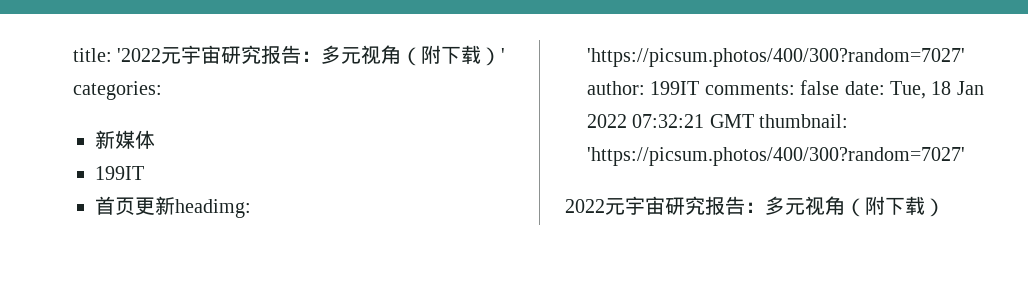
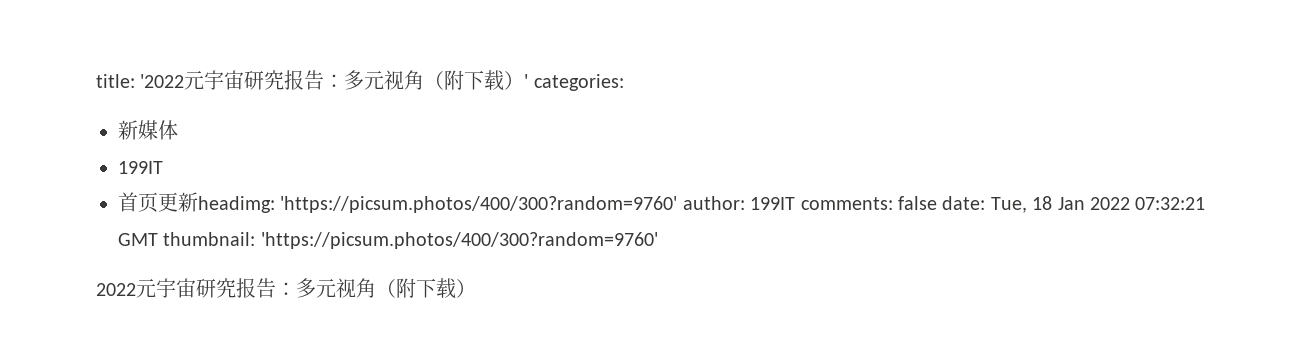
[587,48,965,67] 'https://picsum.photos/400/300?random=7027' -> [280,196,678,213] 'https://picsum.photos/400/300?random=9760'
[587,147,965,166] 'https://picsum.photos/400/300?random=7027' -> [260,232,658,249] 'https://picsum.photos/400/300?random=9760'

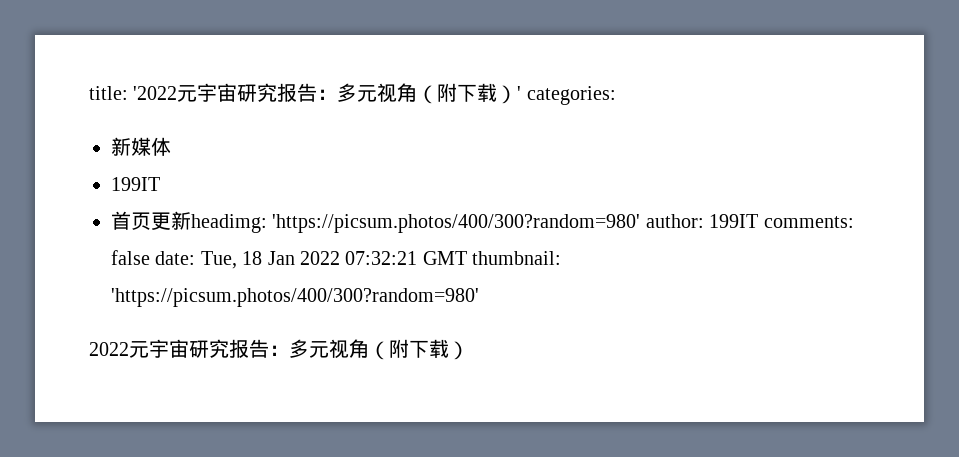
[280,196,678,213] 'https://picsum.photos/400/300?random=9760' -> [272,214,641,233] 'https://picsum.photos/400/300?random=980'
[260,232,658,249] 'https://picsum.photos/400/300?random=9760' -> [111,288,479,307] 'https://picsum.photos/400/300?random=980'

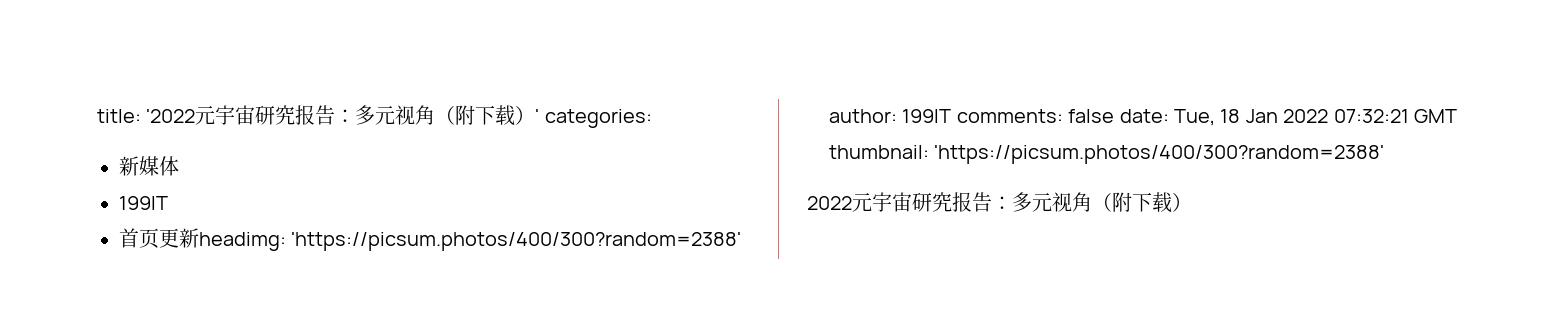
[272,214,641,233] 'https://picsum.photos/400/300?random=980' -> [291,232,742,251] 'https://picsum.photos/400/300?random=2388'
[111,288,479,307] 'https://picsum.photos/400/300?random=980' -> [934,145,1385,164] 'https://picsum.photos/400/300?random=2388'

